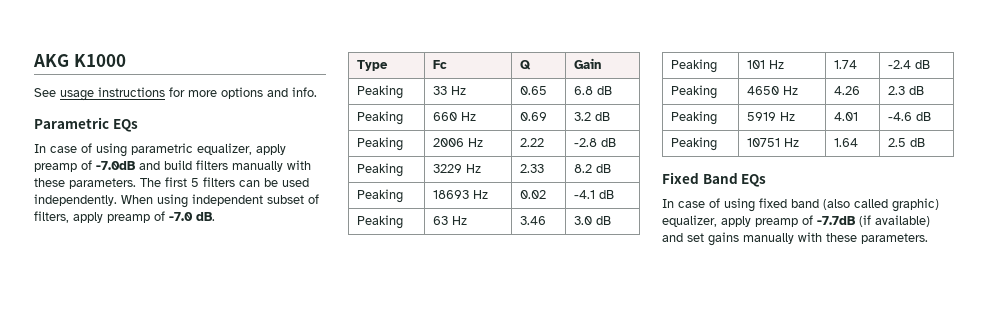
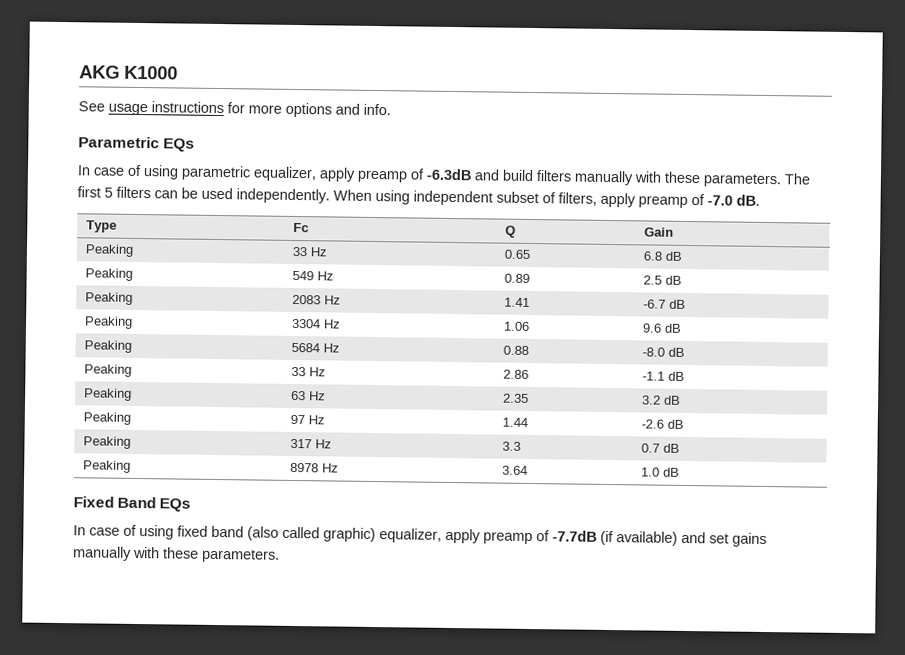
[96,161,136,170] -7.0dB -> [426,168,472,181] -6.3dB
[433,112,477,121] [520,112,548,121] [574,112,611,121] [357,137,404,151] [433,138,484,147] [520,138,545,147] [574,138,617,147] [357,163,404,177] [433,164,482,173] [520,164,545,173] [574,164,612,173] [357,189,404,203] [433,190,489,199] [520,190,547,199] [574,190,596,199] 660 Hz | 0.69 | 3.2 dB // Peaking | 2006 Hz | 2.22 | -2.8 dB // Peaking | 3229 Hz | 2.33 | 8.2 dB // Peaking | 18693 Hz | 0.02 | -4.1 -> [292,270,335,281] [504,273,531,283] [643,275,683,285] [85,292,134,305] [292,294,342,305] [504,297,531,307] [643,299,687,309] [84,316,134,329] [291,318,342,329] [503,321,531,331] [642,323,683,333] [84,340,133,353] [291,342,341,353] [503,345,530,355] [642,347,686,357] [84,364,133,377] [291,366,327,377] [503,369,530,379] [642,371,666,381] 549 Hz | 0.89 | 2.5 dB // Peaking | 2083 Hz | 1.41 | -6.7 dB // Peaking | 3304 Hz | 1.06 | 9.6 dB // Peaking | 5684 Hz | 0.88 | -8.0 dB // Peaking | 33 Hz | 2.86 | -1.1
[520,216,547,225] [574,216,612,225] [671,59,718,73] [747,60,785,69] [834,60,858,69] [888,60,931,69] [671,85,718,99] [747,86,799,95] [834,86,861,95] [888,86,925,95] [671,111,718,125] [747,112,796,121] [834,112,859,121] [888,112,932,121] [671,137,718,151] [747,138,800,147] [834,138,859,147] [888,138,907,147] 3.46 | 3.0 dB // Peaking | 101 Hz | 1.74 | -2.4 dB // Peaking | 4650 Hz | 4.26 | 2.3 dB // Peaking | 5919 Hz | 4.01 | -4.6 dB // Peaking | 10751 Hz | 1.64 | 2.5 -> [503,393,530,403] [642,395,682,405] [83,412,132,425] [290,414,326,425] [502,417,529,427] [641,419,685,429] [83,436,132,449] [290,438,333,449] [502,441,522,451] [641,443,681,453] [83,460,132,473] [290,462,340,473] [502,465,529,475] [641,467,661,477] 2.35 | 3.2 dB // Peaking | 97 Hz | 1.44 | -2.6 dB // Peaking | 317 Hz | 3.3 | 0.7 dB // Peaking | 8978 Hz | 3.64 | 1.0

